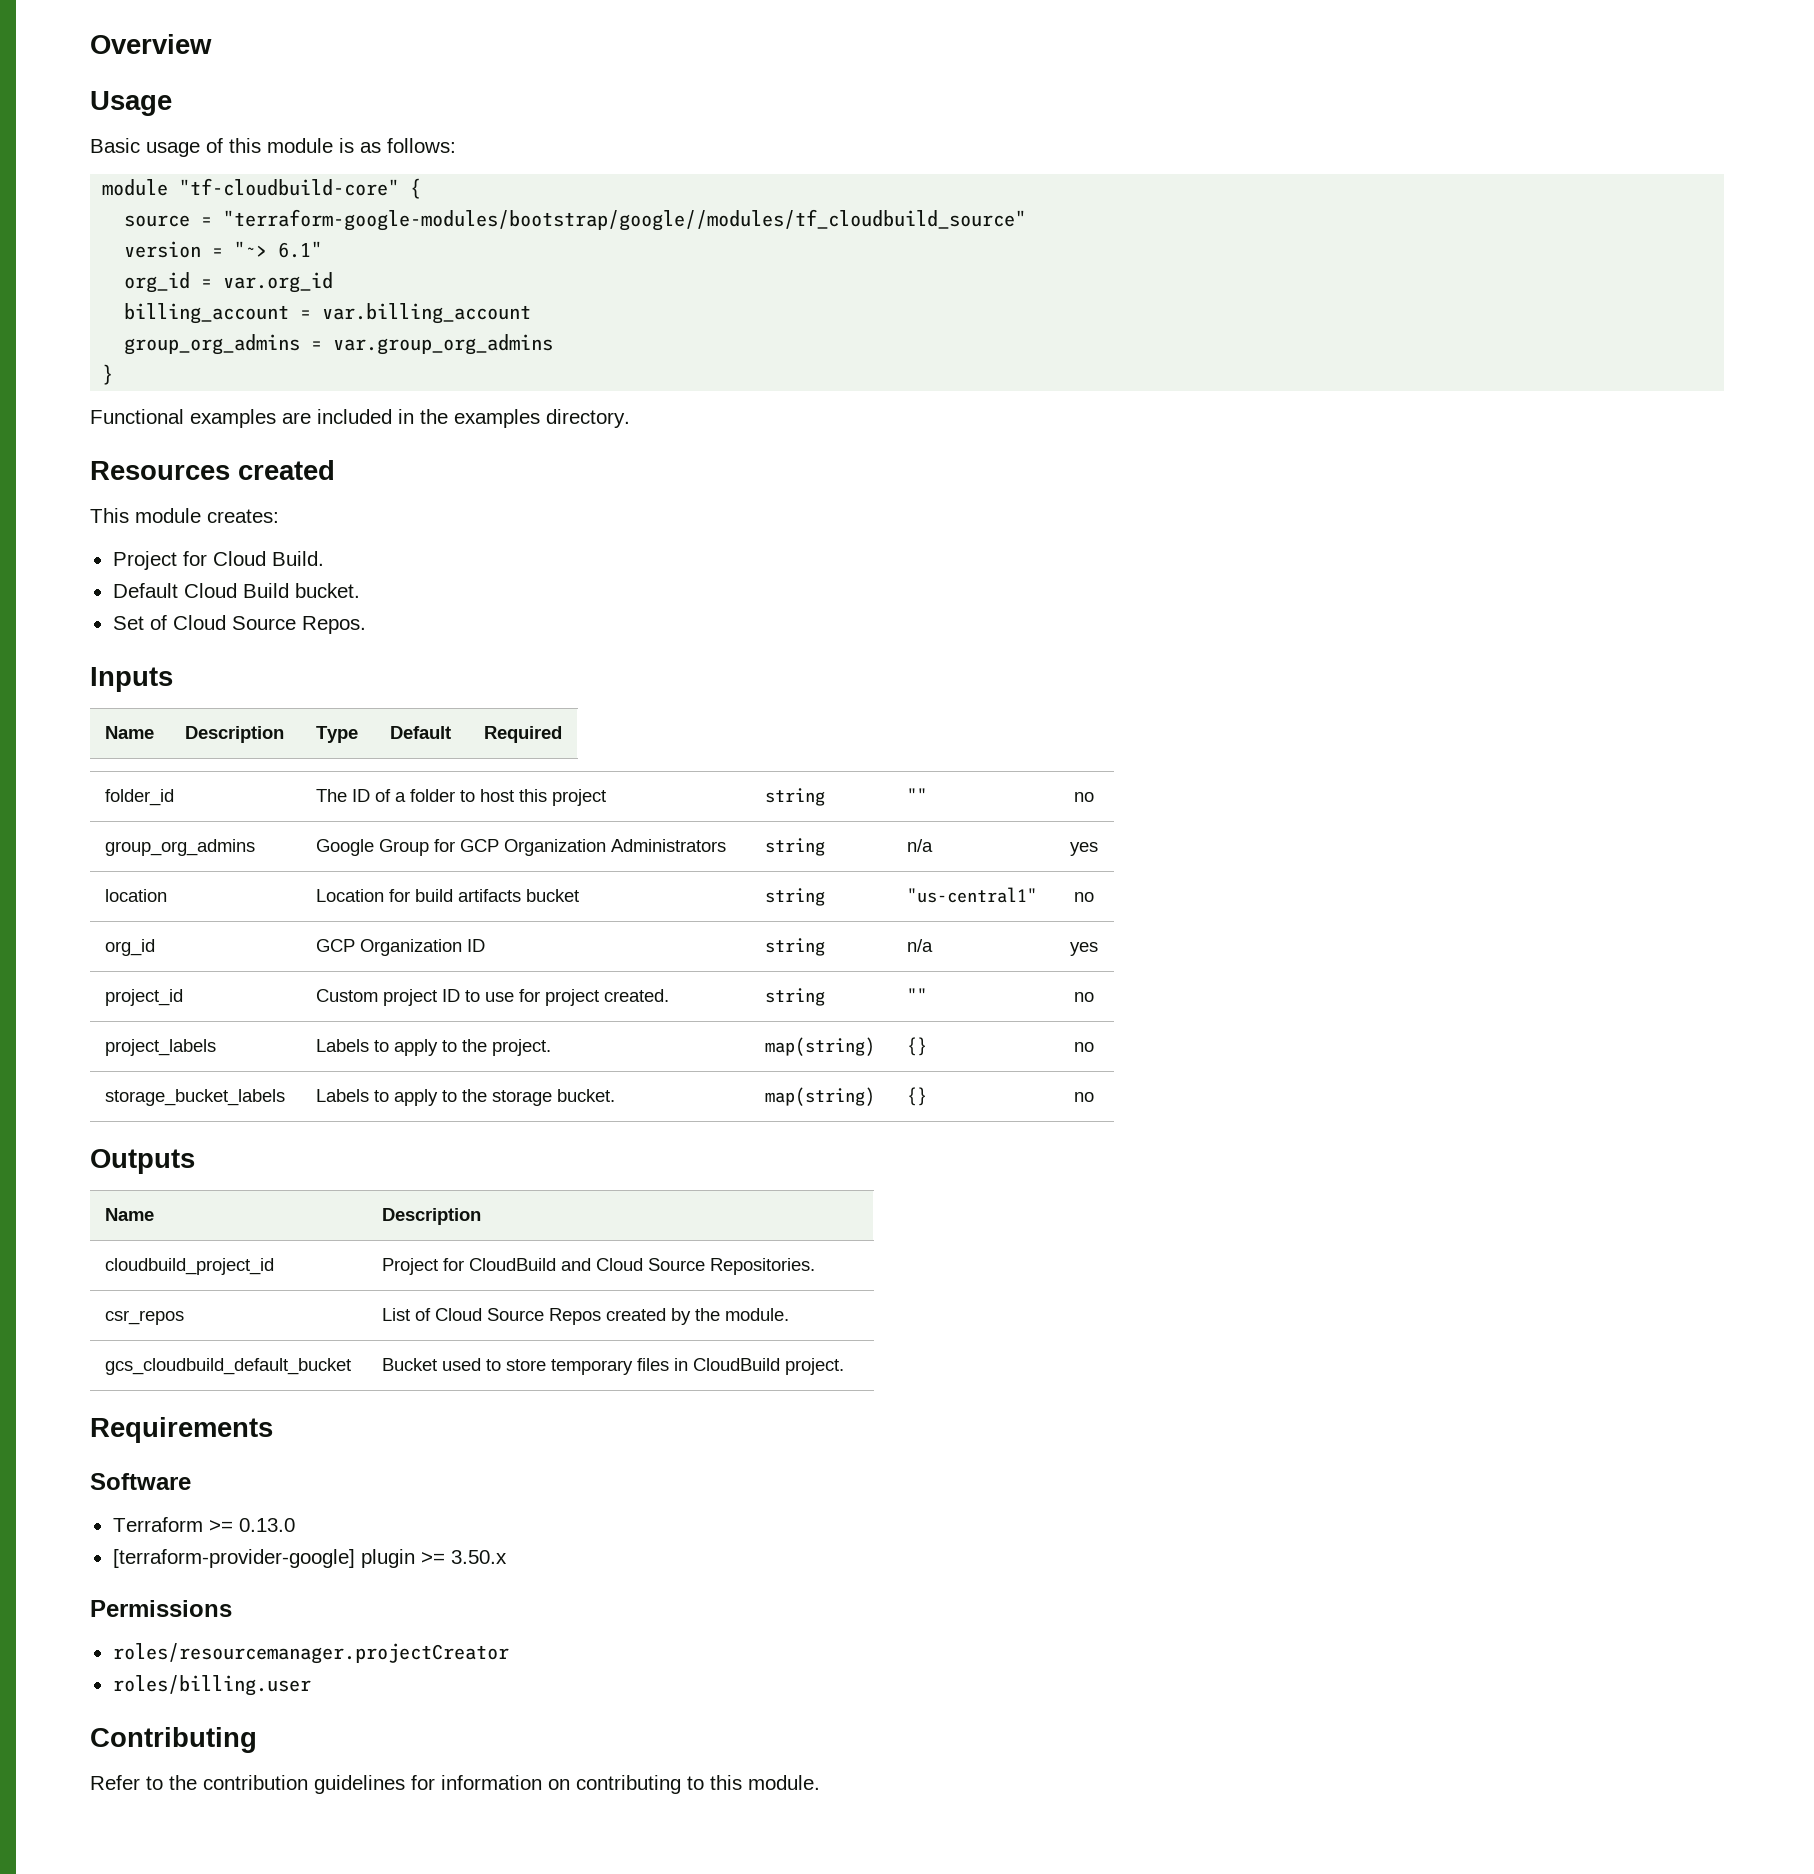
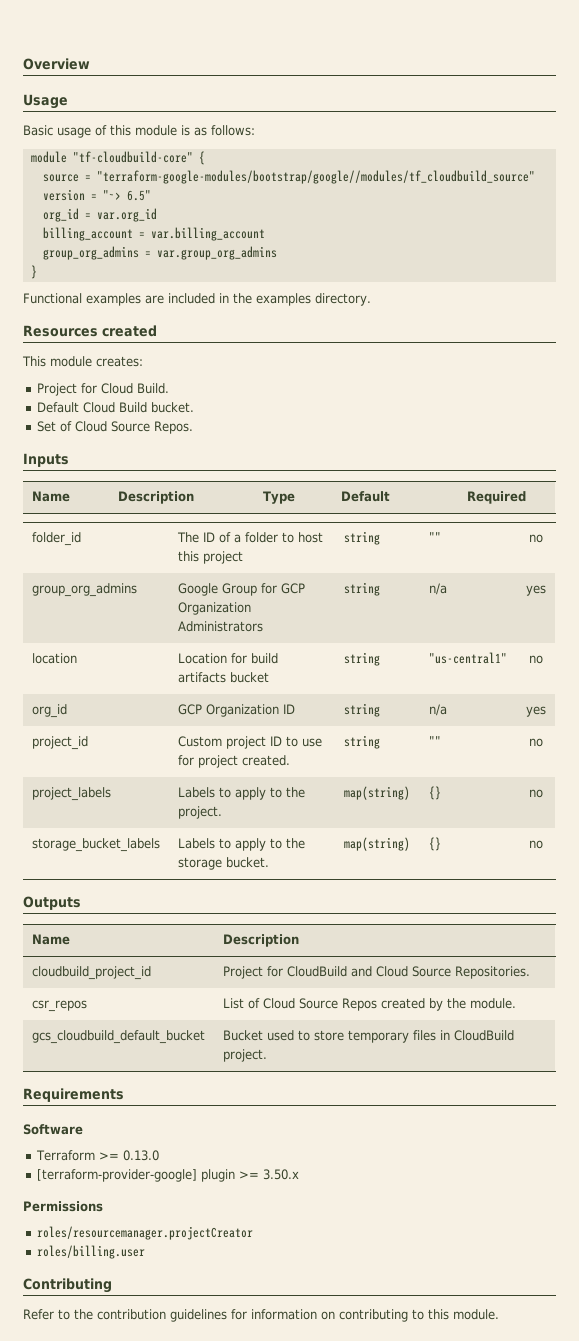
[278,241,323,258] 6.1" -> [126,190,151,201] 6.5"

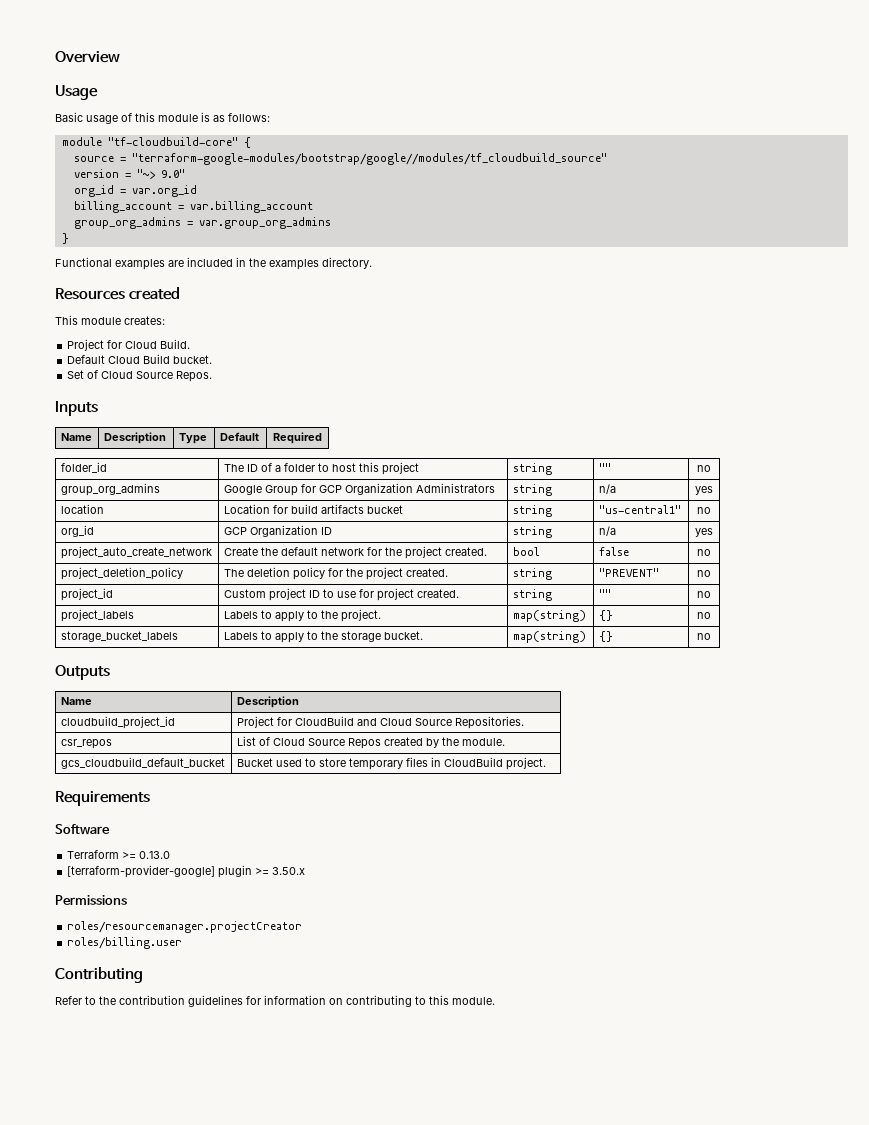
[126,190,151,201] 6.5" -> [160,169,185,178] 9.0"
(546, 711) none -> [60,546,212,559] [223,546,487,559] [512,547,540,556] [598,547,629,556] [697,549,711,556] [60,567,183,580] [223,567,448,580] [512,568,552,580] [598,568,659,577] [697,570,711,577] // project_auto_create_network | Create the default network for the project created. | bool | false | no // project_deletion_policy | The deletion policy for the project created. | string | "PREVENT" | no

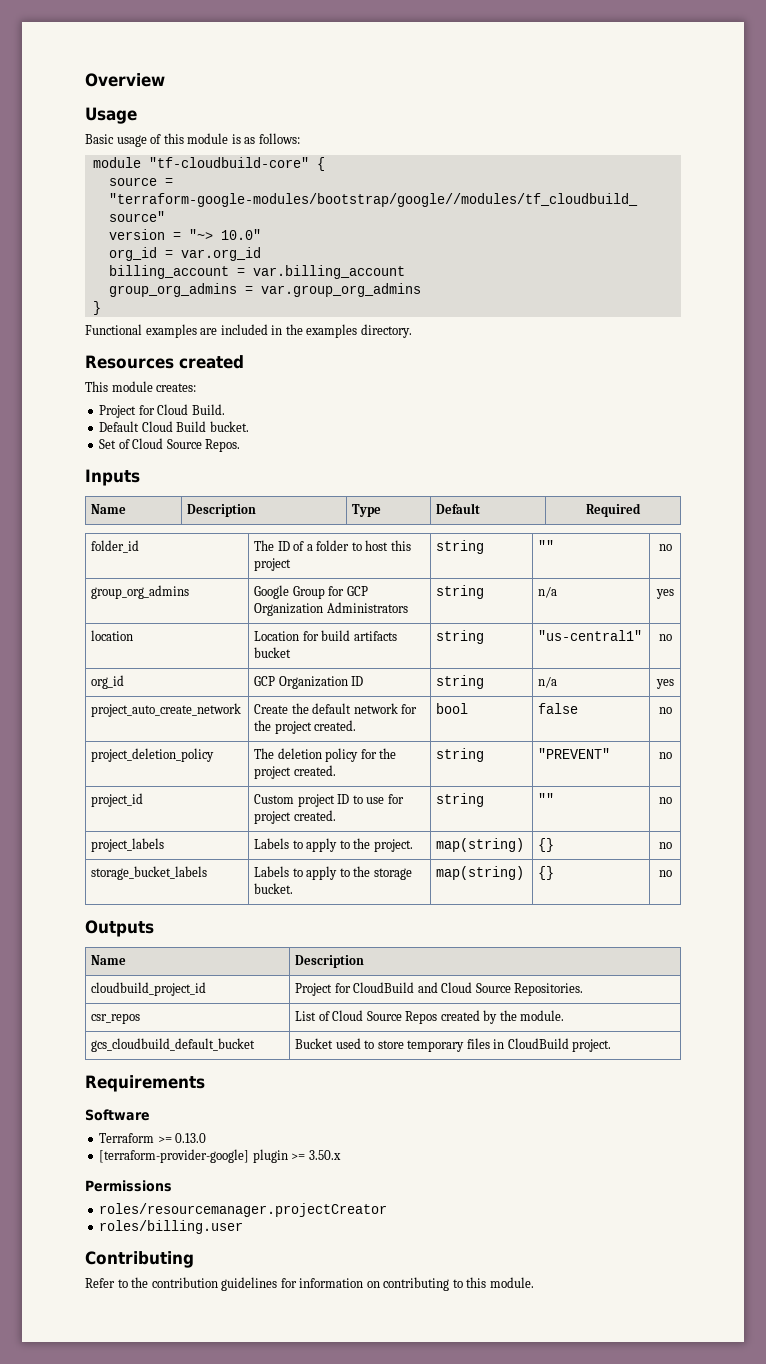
[160,169,185,178] 9.0" -> [220,229,261,240] 10.0"

